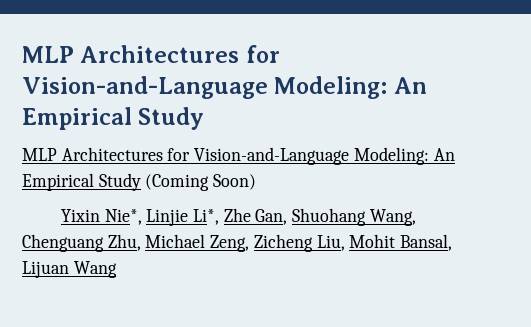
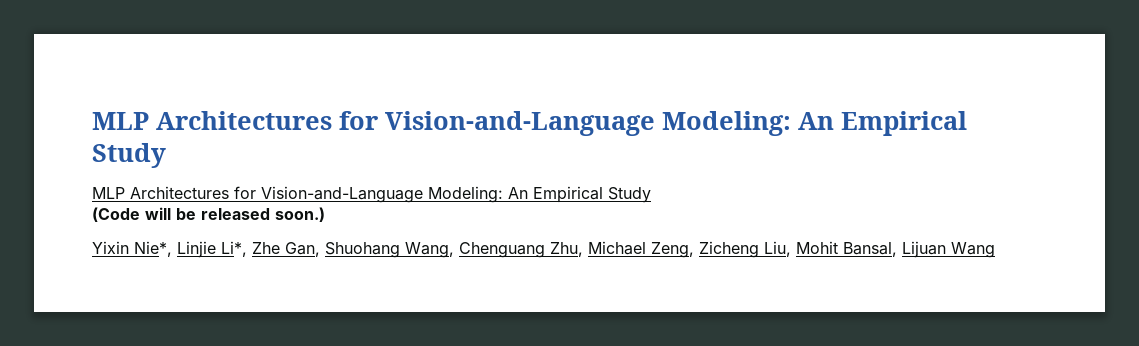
[145,174,257,191] (Coming Soon) -> [92,207,325,222] // (Code will be released soon.)

